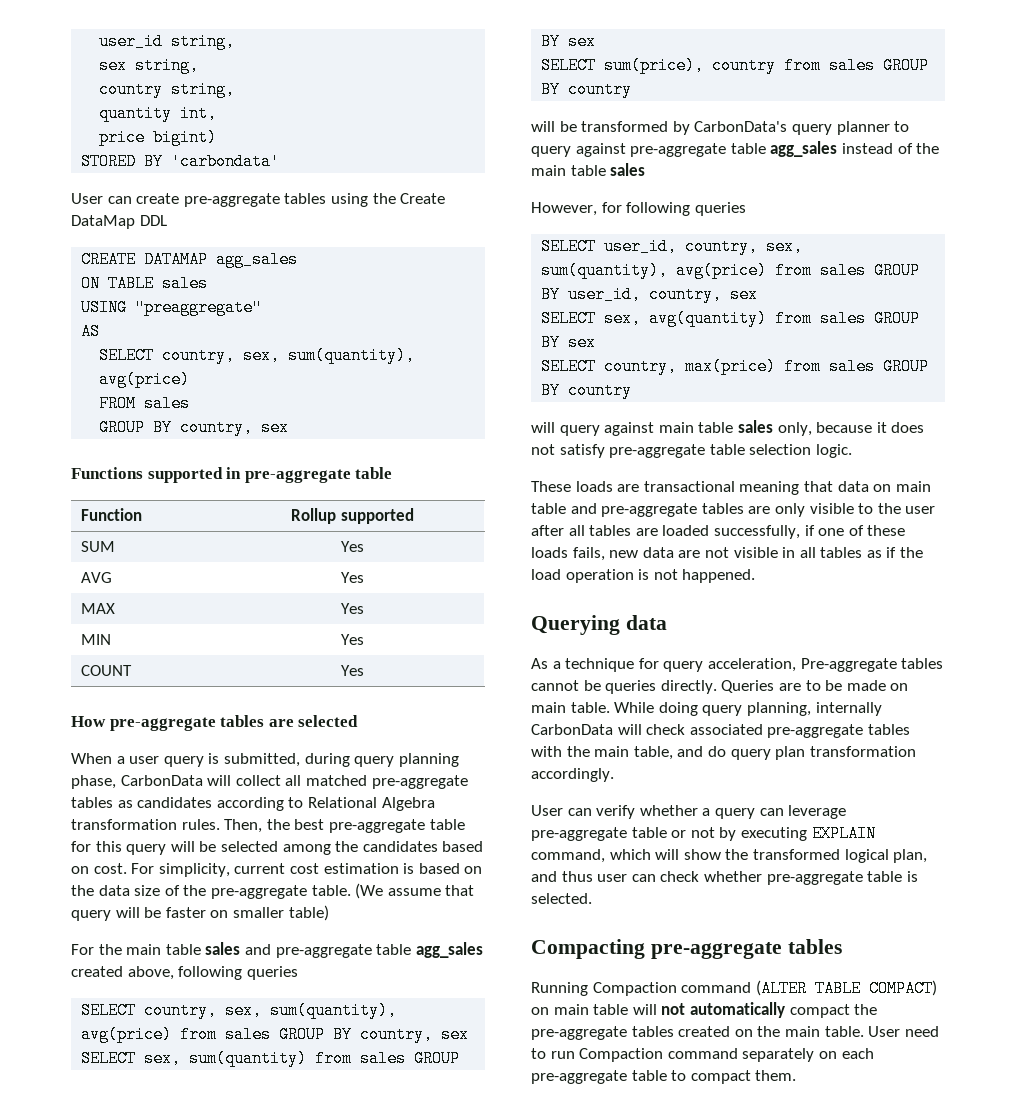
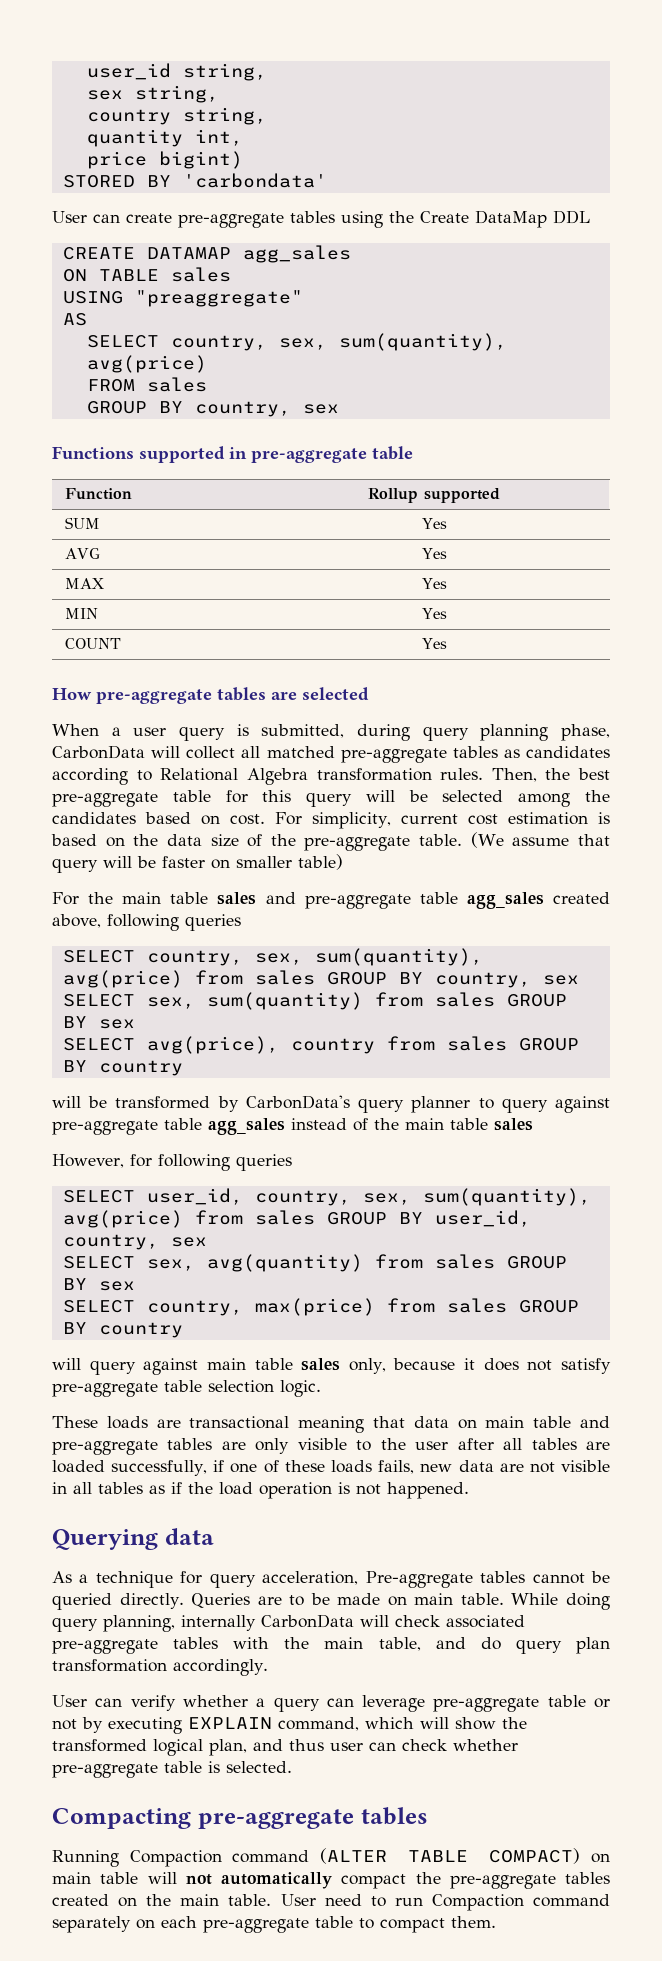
[604,57,705,74] sum(price), -> [146,1036,279,1054] avg(price),
[605,680,657,694] queries -> [52,1593,112,1610] queried

